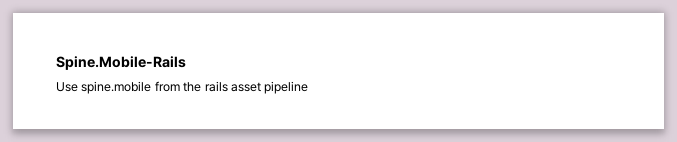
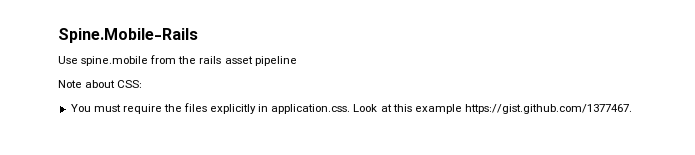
(309, 87) none -> [58,80,143,88] [70,103,632,114] // Note about CSS: // You must require the files explicitly in application.css. Look at this example https://gist.github.com/1377467.

